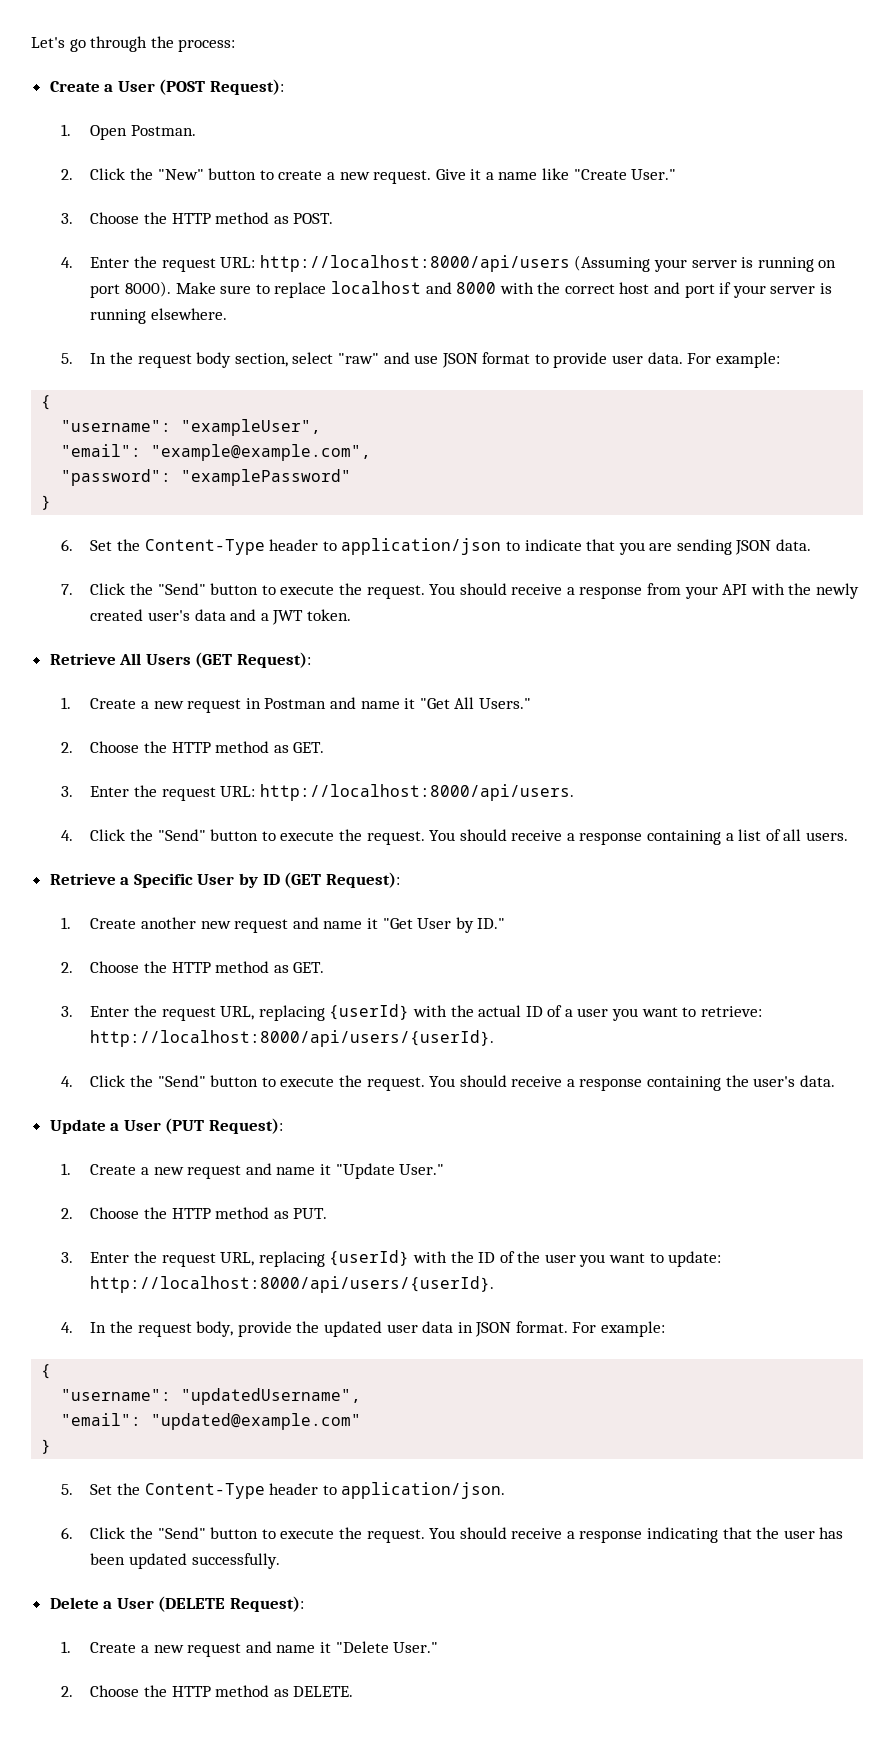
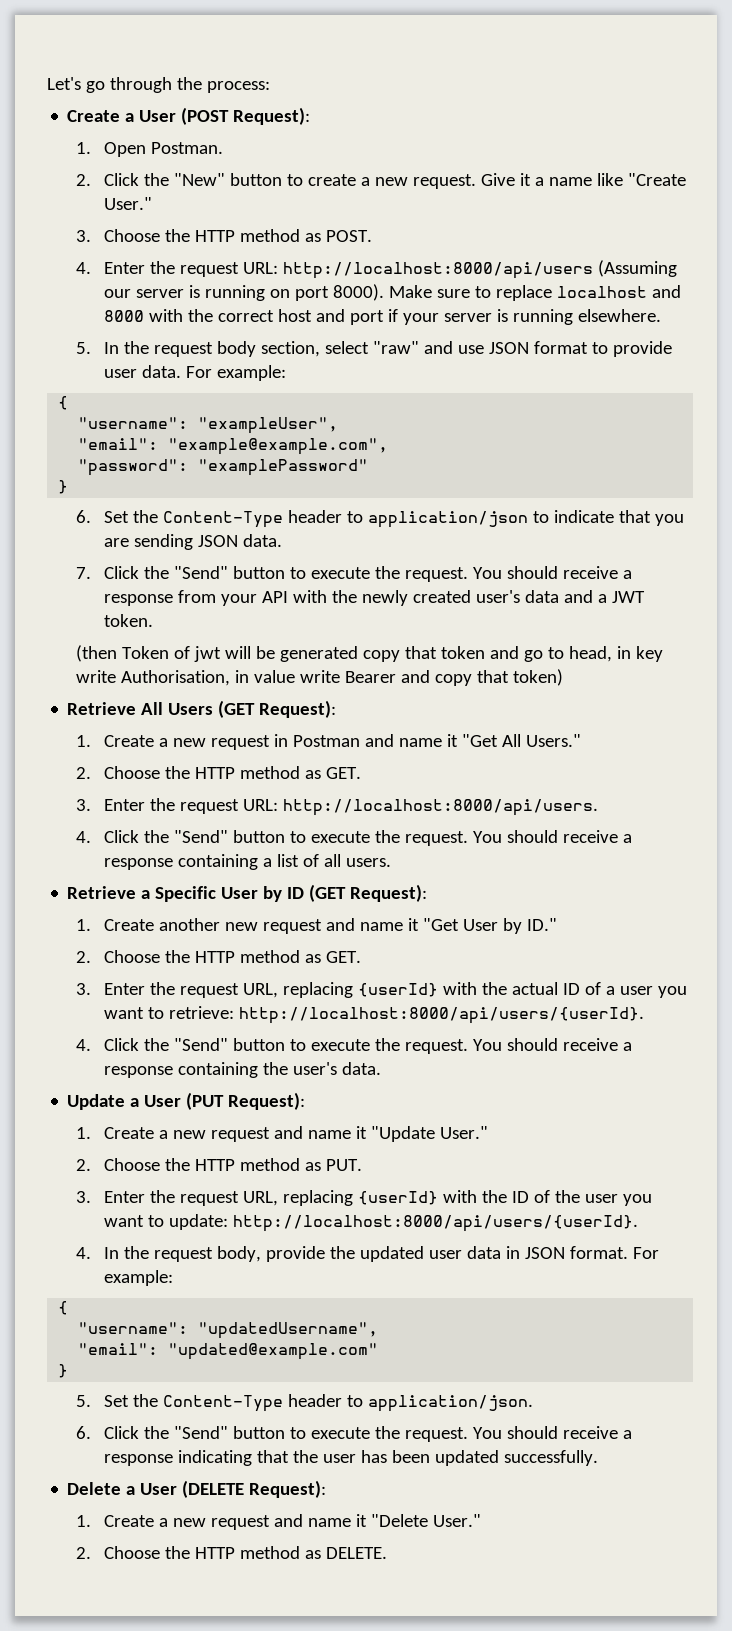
[653,259,687,272] your -> [104,289,132,298] our
(351, 615) none -> [75,645,663,662] [75,669,563,686] // (then Token of jwt will be generated copy that token and go to head, in key write Authorisation, in value write Bearer and copy that token)

